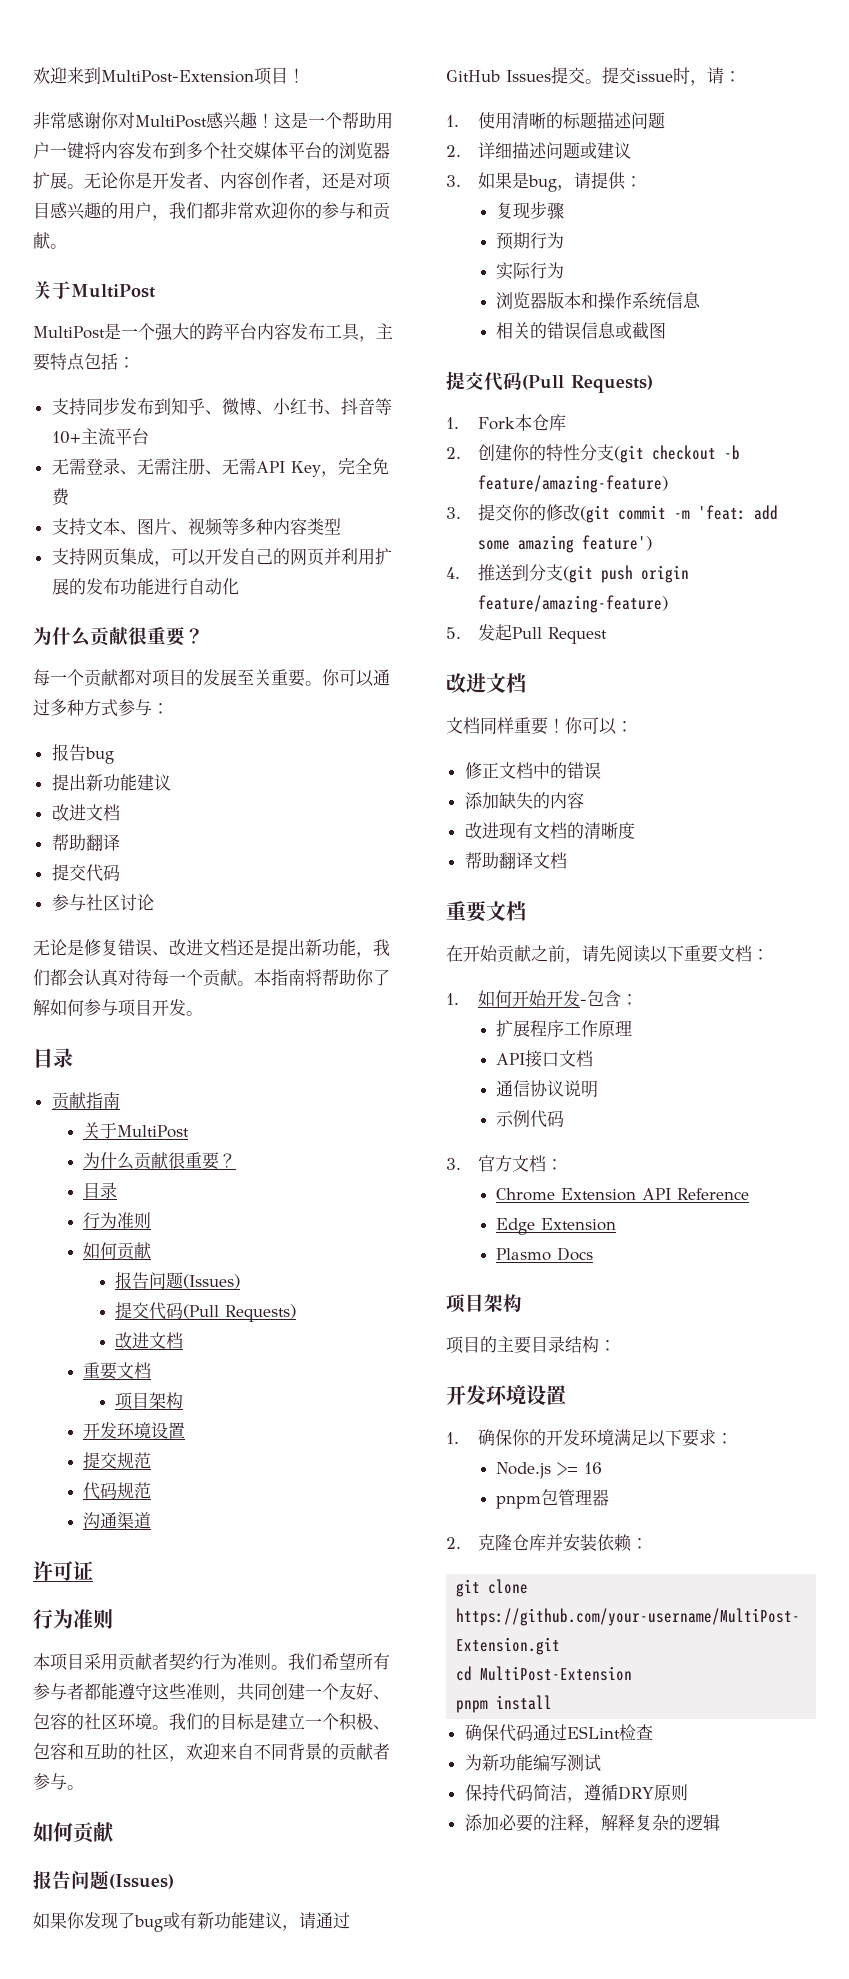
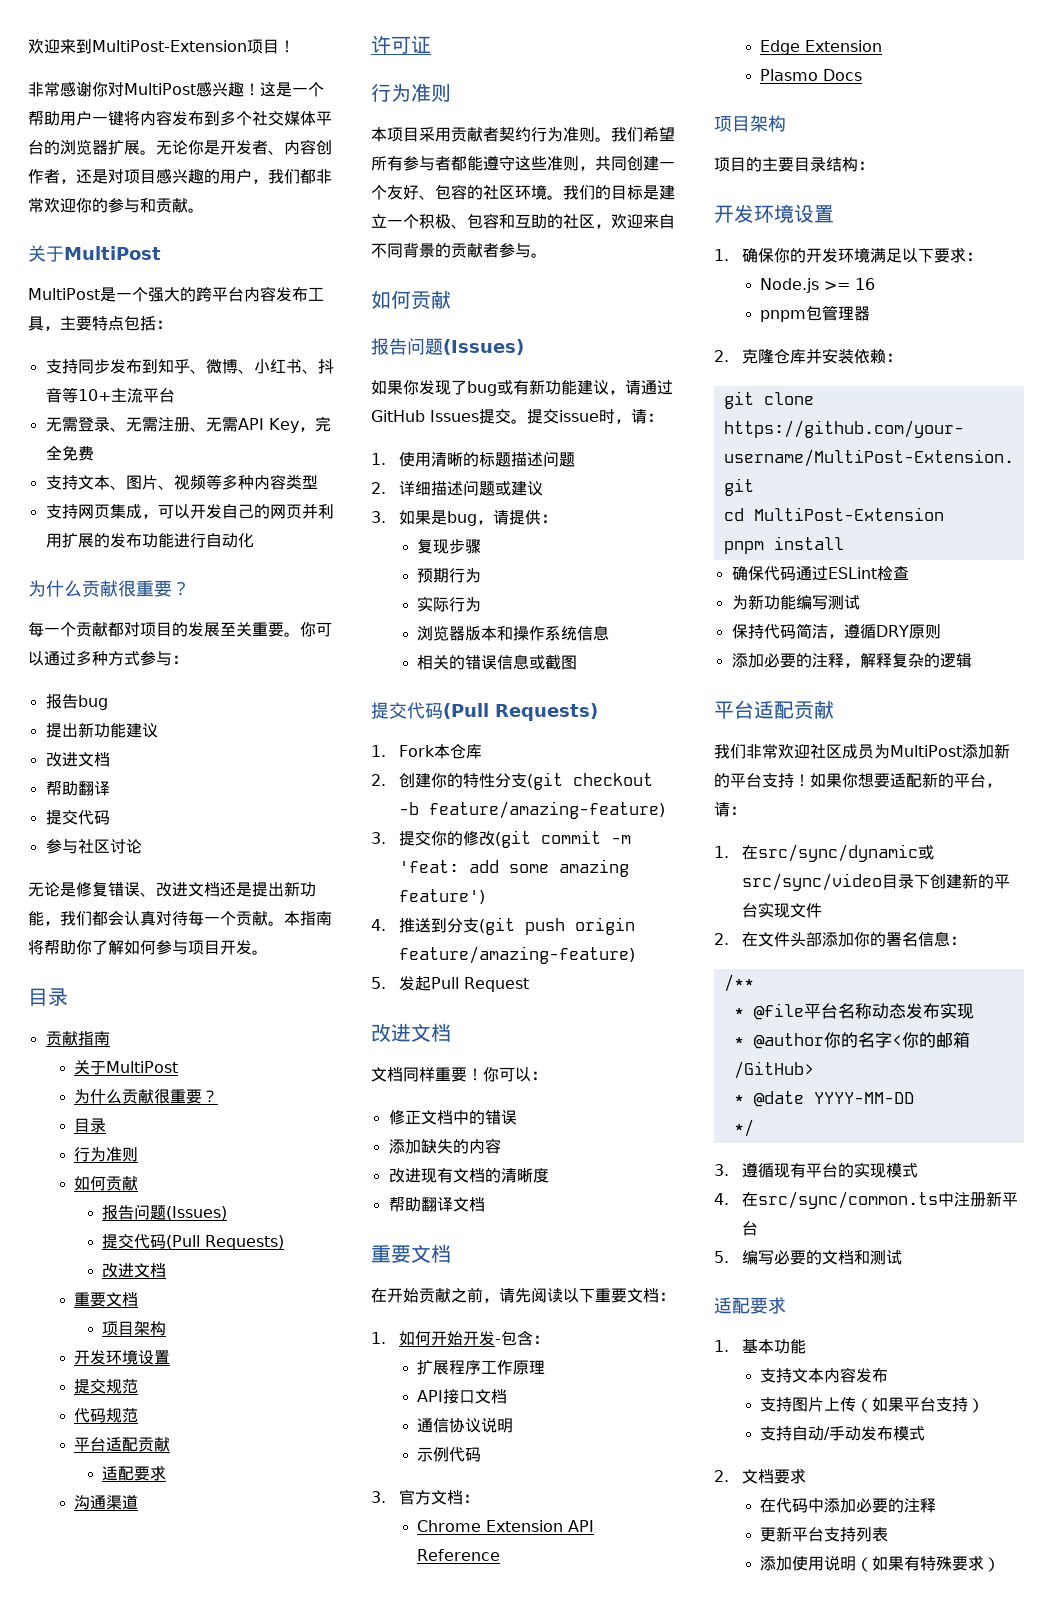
(152, 1490) none -> [73,1437,170,1452] [102,1465,167,1481] // 平台适配贡献 // 适配要求
(720, 1822) none -> [714,700,834,720] [714,743,1010,759] [714,772,1002,788] [714,802,746,817] [714,844,935,862] [742,873,1011,891] [742,902,823,918] [714,931,967,947] [723,974,754,992] [733,1003,974,1020] [733,1032,970,1049] [733,1061,814,1079] [733,1091,914,1107] [733,1119,754,1137] [714,1162,919,1178] [714,1191,1019,1209] [742,1221,759,1236] [714,1250,903,1265] [714,1297,786,1314] [714,1339,807,1354] [759,1367,888,1383] [759,1397,984,1413] [759,1425,925,1441] [714,1468,807,1484] [759,1498,936,1513] [759,1526,888,1542] [759,1555,1000,1572] // 平台适配贡献 // 我们非常欢迎社区成员为MultiPost添加新的平台支持！如果你想要适配新的平台，请： // 1.在src/sync/dynamic或src/sync/video目录下创建新的平台实现文件 // 2.在文件头部添加你的署名信息： // /** // * @file平台名称动态发布实现 // * @author你的名字<你的邮箱/GitHub> // * @date YYYY-MM-DD // */ // 3.遵循现有平台的实现模式 // 4.在src/sync/common.ts中注册新平台 // 5.编写必要的文档和测试 // 适配要求 // 1.基本功能 // 支持文本内容发布 // 支持图片上传（如果平台支持） // 支持自动/手动发布模式 // 2.文档要求 // 在代码中添加必要的注释 // 更新平台支持列表 // 添加使用说明（如果有特殊要求）

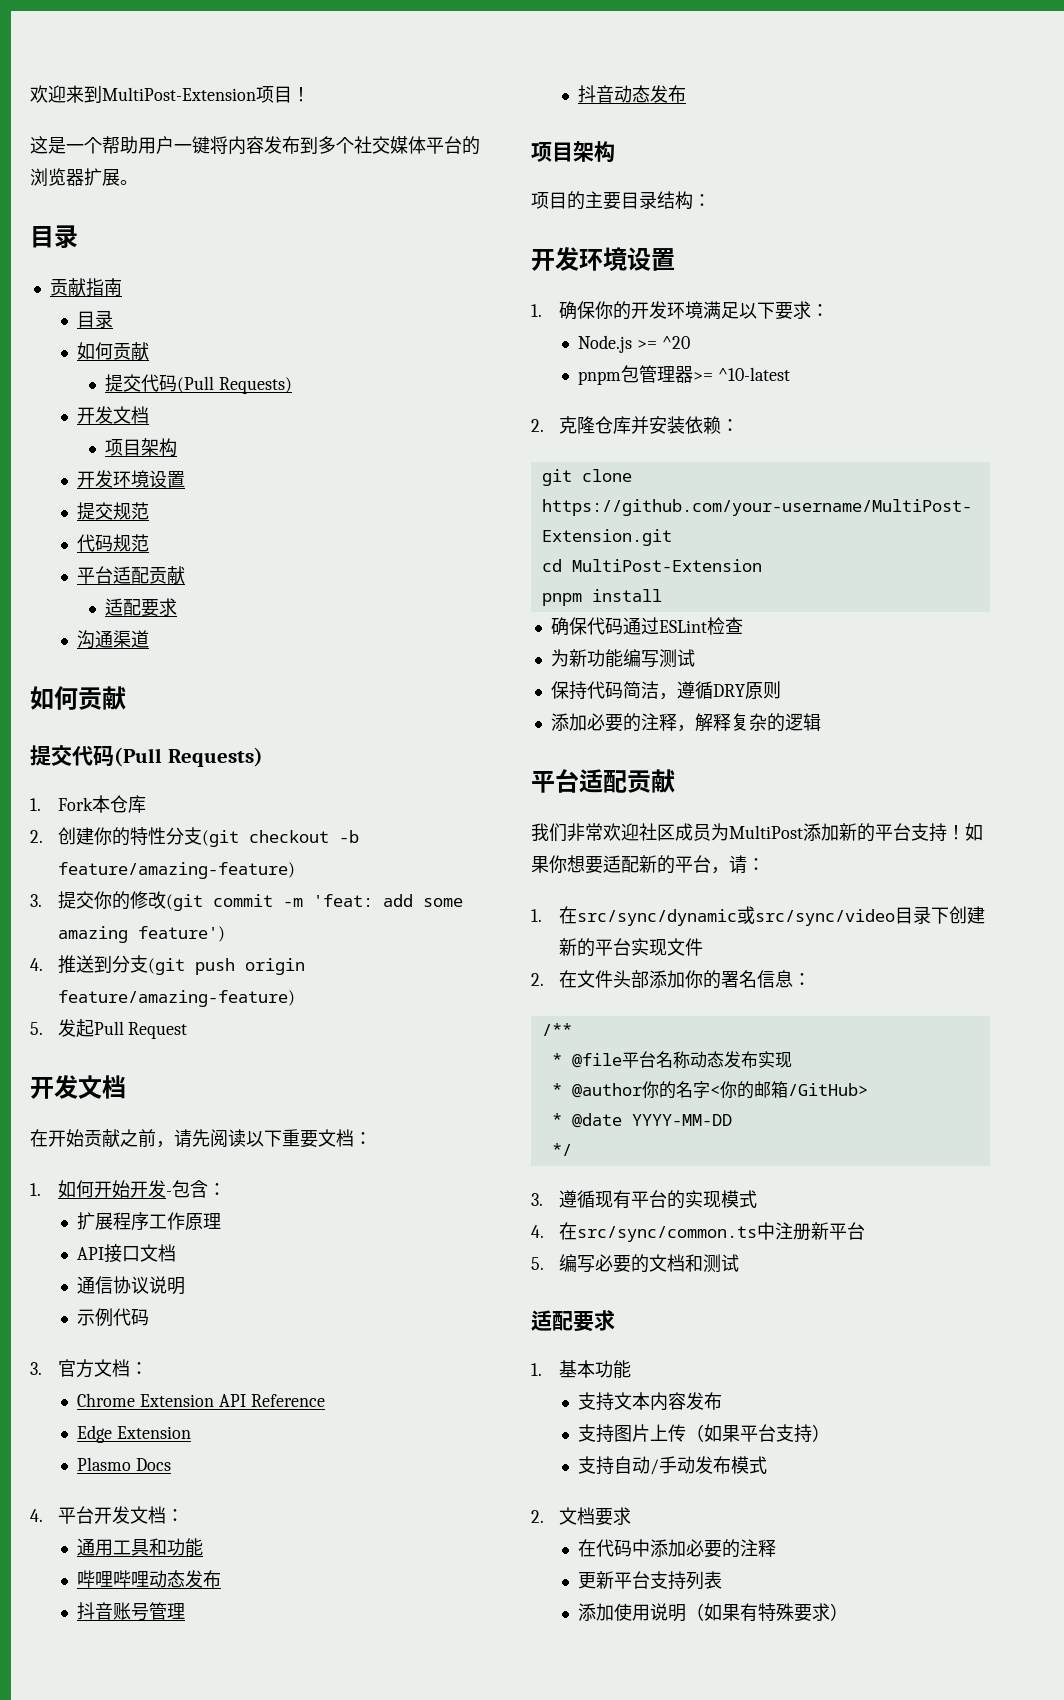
[28,81,260,97] 非常感谢你对MultiPost感兴趣！ -> (310, 94) none
[156,139,332,155] [28,168,332,184] [28,197,204,213] [28,245,161,262] [28,286,324,302] [28,315,172,331] [45,358,334,374] [45,387,175,403] [45,416,331,433] [45,445,94,461] [45,474,318,490] [45,503,334,519] [45,532,254,548] [28,580,190,597] [28,622,332,637] [28,650,188,666] [45,694,108,710] [45,722,158,738] [45,752,110,767] [45,781,110,796] [45,810,110,825] [45,839,142,854] [28,881,316,897] [28,910,332,926] [28,939,268,955] [28,988,68,1006] [45,1031,110,1046] [73,1060,178,1075] [73,1089,218,1104] [73,1118,106,1133] [73,1147,138,1162] [73,1176,138,1191] [102,1204,228,1220] [102,1234,285,1250] [102,1263,167,1278] [73,1292,106,1307] 无论你是开发者、内容创作者，还是对项目感兴趣的用户，我们都非常欢迎你的参与和贡献。 // 关于MultiPost // MultiPost是一个强大的跨平台内容发布工具，主要特点包括： // 支持同步发布到知乎、微博、小红书、抖音等10+主流平台 // 无需登录、无需注册、无需API Key，完全免费 // 支持文本、图片、视频等多种内容类型 // 支持网页集成，可以开发自己的网页并利用扩展的发布功能进行自动化 // 为什么贡献很重要？ // 每一个贡献都对项目的发展至关重要。你可以通过多种方式参与： // 报告bug // 提出新功能建议 // 改进文档 // 帮助翻译 // 提交代码 // 参与社区讨论 // 无论是修复错误、改进文档还是提出新功能，我们都会认真对待每一个贡献。本指南将帮助你了解如何参与项目开发。 // 目录 // 贡献指南 // 关于MultiPost // 为什么贡献很重要？ // 目录 // 行为准则 // 如何贡献 // 报告问题(Issues) // 提交代码(Pull Requests) // 改进文档 // 重要 -> [30,225,78,249] [49,278,122,297] [77,310,114,328] [77,342,150,361] [104,374,292,394] [77,406,114,424] // 目录 // 贡献指南 // 目录 // 如何贡献 // 提交代码(Pull Requests) // 开发
[371,35,431,54] [371,83,451,102] [371,126,675,142] [371,155,675,171] [371,184,675,200] [371,213,675,229] [371,243,547,258] [371,290,451,310] [371,338,524,355] [371,379,673,396] [371,409,663,424] [371,451,576,467] [371,480,544,496] [371,510,558,526] [416,539,481,554] [416,568,481,583] [416,596,481,612] [416,625,609,641] [416,654,577,670] 许可证 // 行为准则 // 本项目采用贡献者契约行为准则。我们希望所有参与者都能遵守这些准则，共同创建一个友好、包容的社区环境。我们的目标是建立一个积极、包容和互助的社区，欢迎来自不同背景的贡献者参与。 // 如何贡献 // 报告问题(Issues) // 如果你发现了bug或有新功能建议，请通过GitHub Issues提交。提交issue时，请： // 1.使用清晰的标题描述问题 // 2.详细描述问题或建议 // 3.如果是bug，请提供： // 复现步骤 // 预期行为 // 实际行为 // 浏览器版本和操作系统信息 // 相关的错误信息或截图 -> [30,686,126,710] 如何贡献
[371,1023,451,1042] [371,1067,547,1082] [388,1109,517,1125] [388,1138,501,1154] [388,1168,549,1183] [388,1197,485,1212] [371,1245,411,1263] 改进文档 // 文档同样重要！你可以： // 修正文档中的错误 // 添加缺失的内容 // 改进现有文档的清晰度 // 帮助翻译文档 // 重要 -> [30,1075,78,1099] 开发
(862, 75) none -> [30,1506,184,1524] [77,1538,204,1557] [77,1570,222,1588] [77,1602,186,1621] [578,85,687,103] // 4.平台开发文档： // 通用工具和功能 // 哔哩哔哩动态发布 // 抖音账号管理 // 抖音动态发布
[854,278,875,290] 16 -> [662,336,691,349] ^20
(870, 313) none -> [693,367,791,381] >= ^10-latest

